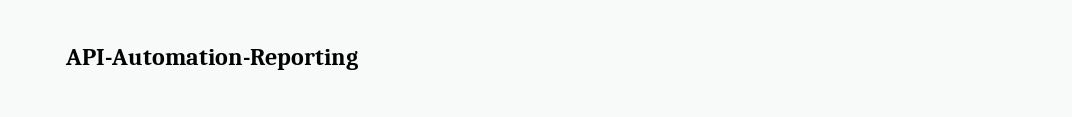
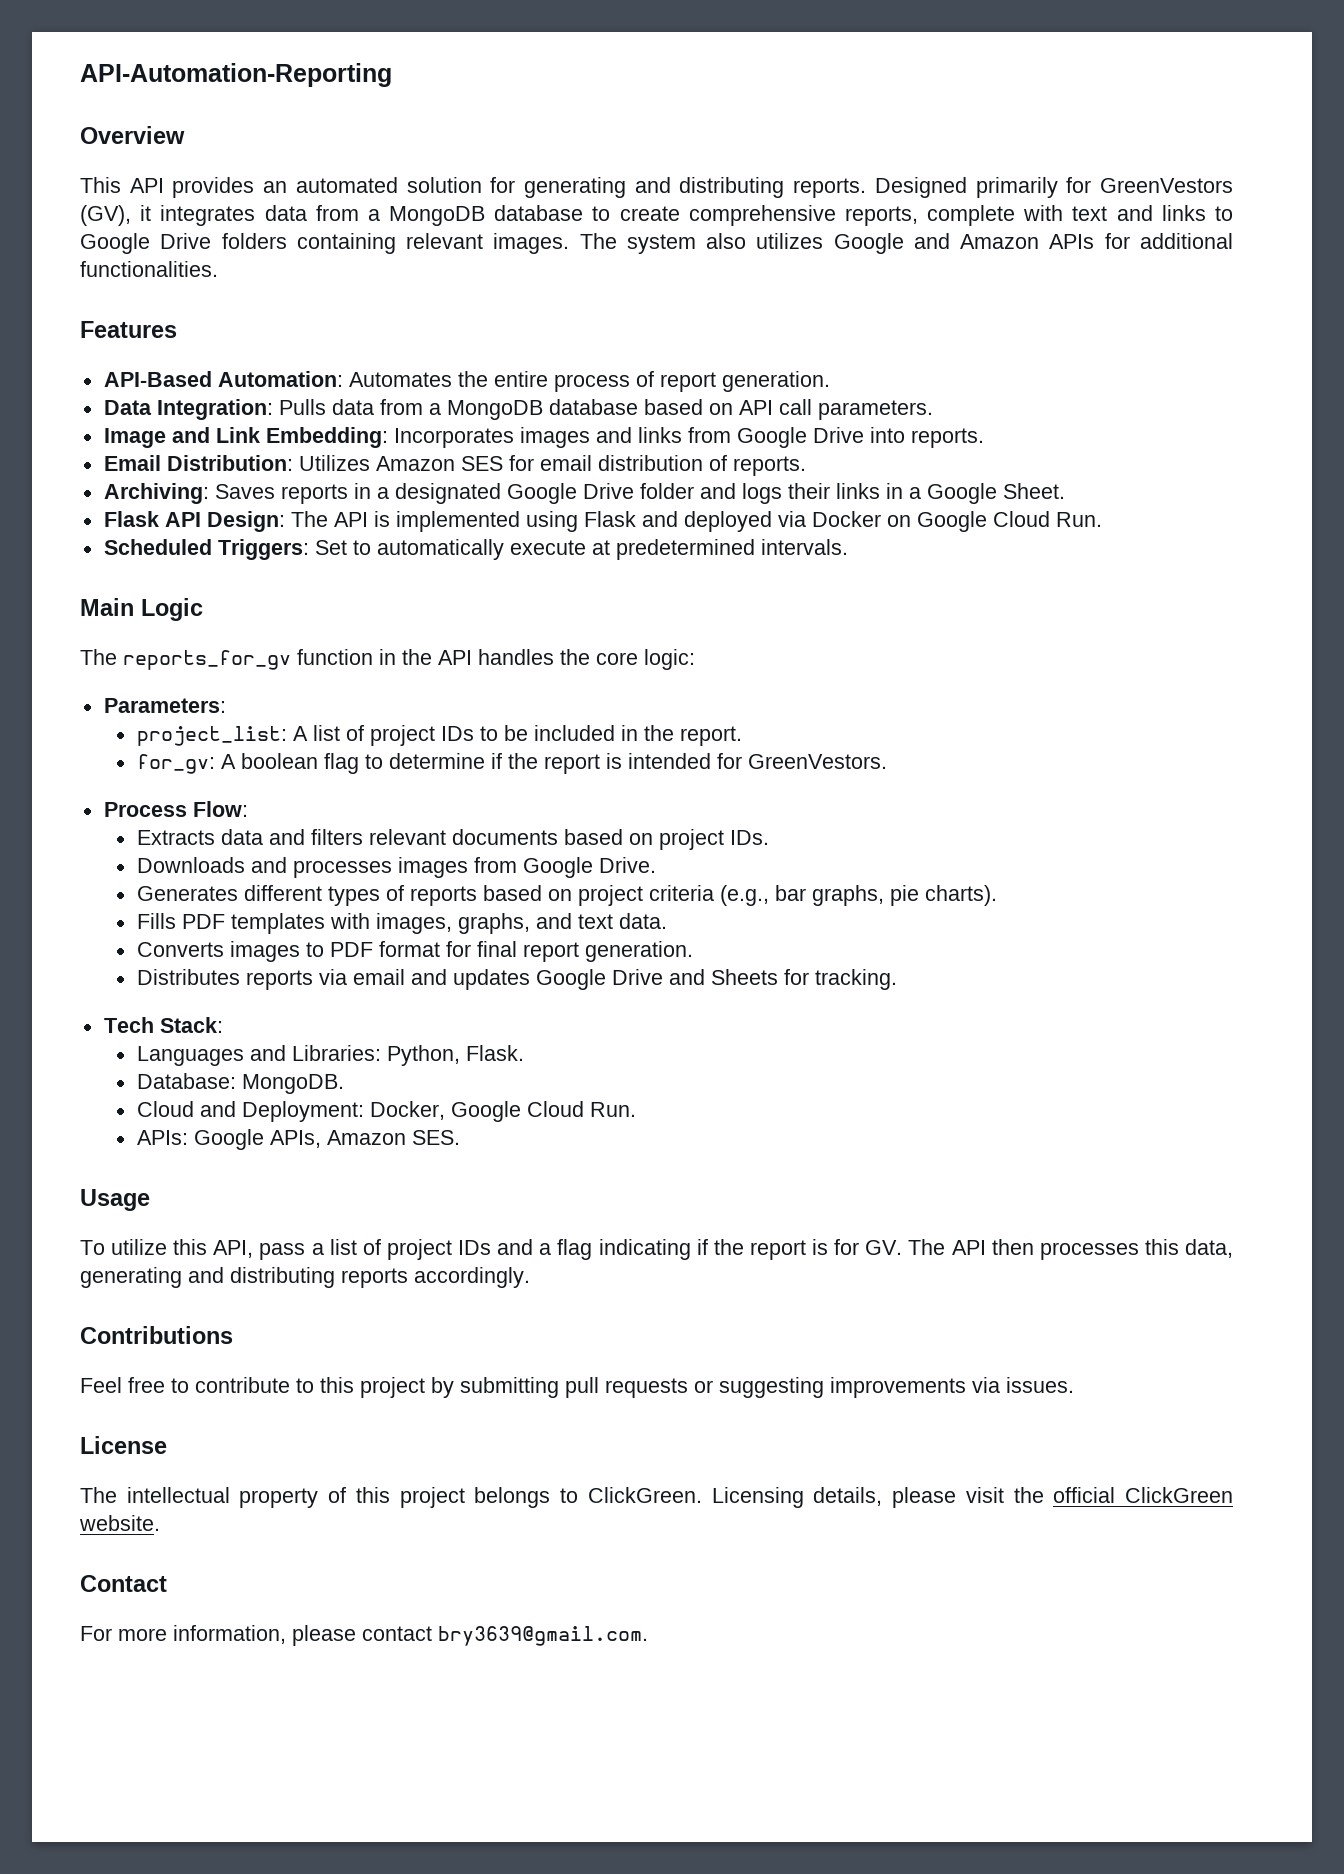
(358, 59) none -> [80,126,185,144] [80,177,1233,198] [80,205,1233,226] [80,233,1233,254] [80,261,218,277] [80,321,177,338] [103,371,830,392] [103,399,933,420] [103,427,984,448] [103,455,806,476] [103,483,1065,504] [103,511,1102,532] [103,539,848,560] [80,598,203,621] [80,649,695,670] [103,698,226,713] [136,725,742,746] [136,753,887,774] [103,801,248,817] [136,829,769,850] [136,857,656,878] [136,885,997,906] [136,913,667,934] [136,941,693,962] [136,969,897,990] [103,1017,223,1033] [136,1045,524,1066] [136,1073,344,1094] [136,1101,636,1122] [136,1129,460,1150] [80,1189,150,1211] [80,1239,1233,1260] [80,1267,530,1288] [80,1326,233,1344] [80,1377,1074,1398] [80,1436,167,1454] [80,1487,1234,1508] [79,1515,160,1531] [80,1575,167,1592] [80,1625,648,1646] // Overview // This API provides an automated solution for generating and distributing reports. Designed primarily for GreenVestors (GV), it integrates data from a MongoDB database to create comprehensive reports, complete with text and links to Google Drive folders containing relevant images. The system also utilizes Google and Amazon APIs for additional functionalities. // Features // API-Based Automation: Automates the entire process of report generation. // Data Integration: Pulls data from a MongoDB database based on API call parameters. // Image and Link Embedding: Incorporates images and links from Google Drive into reports. // Email Distribution: Utilizes Amazon SES for email distribution of reports. // Archiving: Saves reports in a designated Google Drive folder and logs their links in a Google Sheet. // Flask API Design: The API is implemented using Flask and deployed via Docker on Google Cloud Run. // Scheduled Triggers: Set to automatically execute at predetermined intervals. // Main Logic // The reports_for_gv function in the API handles the core logic: // Parameters: // project_list: A list of project IDs to be included in the report. // for_gv: A boolean flag to determine if the report is intended for GreenVestors. // Process Flow: // Extracts data and filters relevant documents based on project IDs. // Downloads and processes images from Google Drive. // Generates different types of reports based on project criteria (e.g., bar graphs, pie charts). // Fills PDF templates with images, graphs, and text data. // Converts images to PDF format for final report generation. // Distributes reports via email and updates Google Drive and Sheets for tracking. // Tech Stack: // Languages and Libraries: Python, Flask. // Database: MongoDB. // Cloud and Deployment: Docker, Google Cloud Run. // APIs: Google APIs, Amazon SES. // Usage // To utilize this API, pass a list of project IDs and a flag indicating if the report is for GV. The API then processes this data, generating and distributing reports accordingly. // Contributions // Feel free to contribute to this project by submitting pull requests or suggesting improvements via issues. // License // The intellectual property of this project belongs to ClickGreen. Licensing details, please visit the official ClickGreen website. // Contact // For more information, please contact bry3639@gmail.com.

